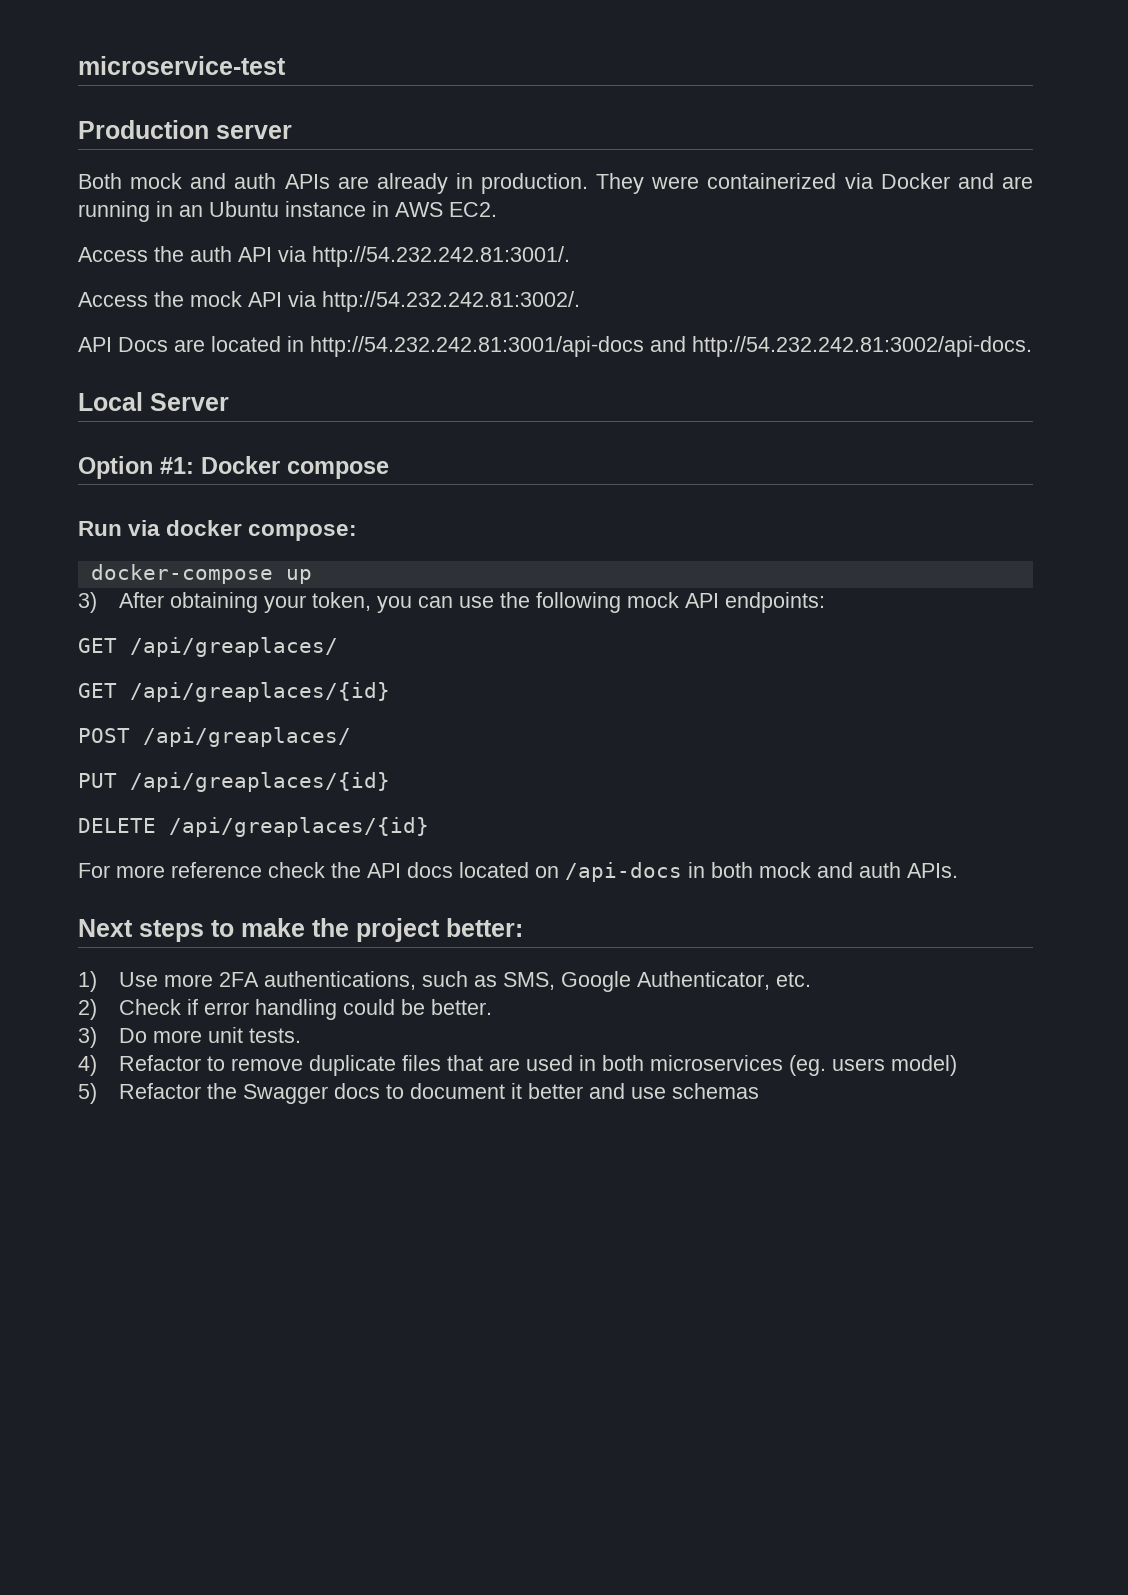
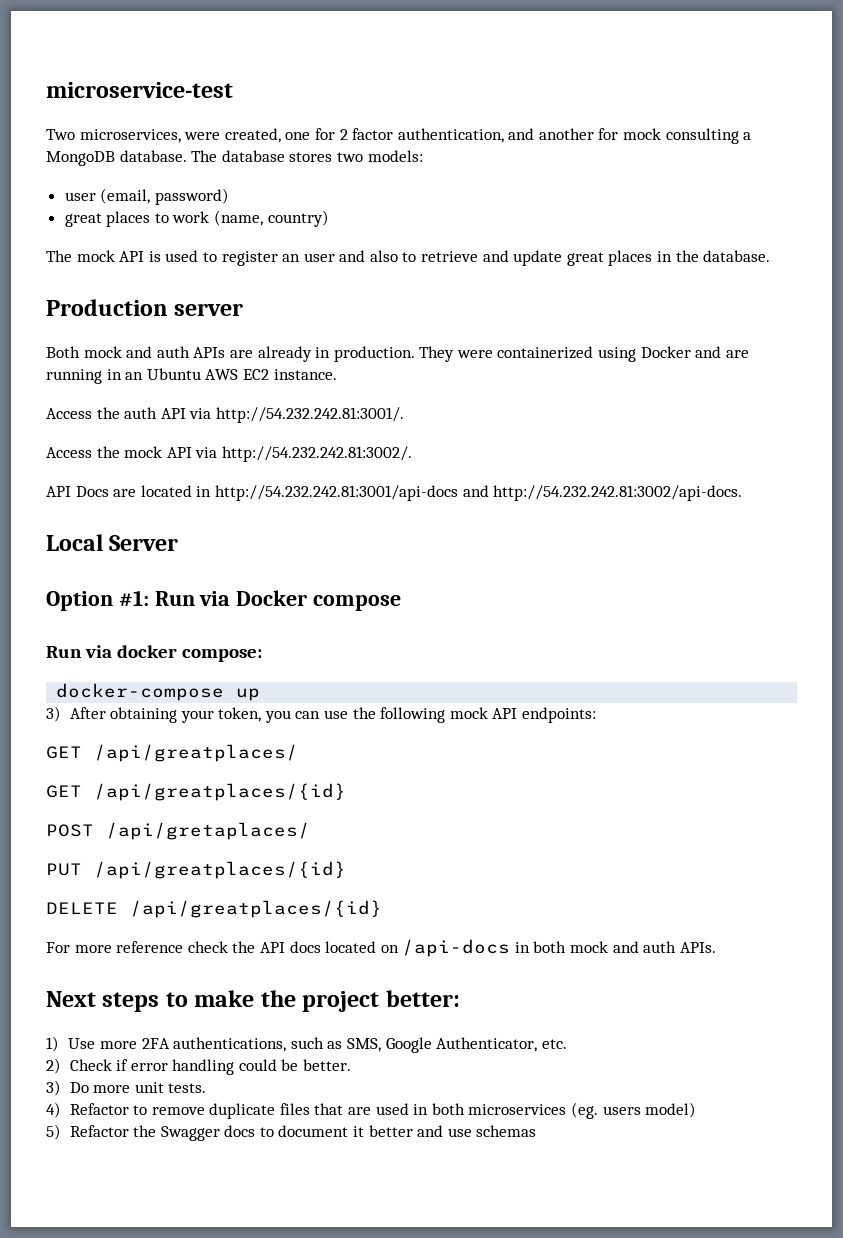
(286, 65) none -> [46,128,752,144] [46,150,423,166] [64,188,229,205] [64,210,329,227] [46,250,771,266] // Two microservices, were created, one for 2 factor authentication, and another for mock consulting a MongoDB database. The database stores two models: // user (email, password) // great places to work (name, country) // The mock API is used to register an user and also to retrieve and update great places in the database.
[844,173,873,189] via -> [598,347,637,362] using
[285,201,497,217] instance in AWS EC2. -> [205,369,337,380] AWS EC2 instance.
(194, 465) none -> [154,591,231,606] Run via
[130,637,338,657] [78,682,390,702] /api/greaplaces/ // GET /api/greaplaces/{id} -> [94,744,298,762] [46,783,346,801] /api/greatplaces/ // GET /api/greatplaces/{id}
[143,727,351,747] /api/greaplaces/ -> [106,822,310,840] /api/gretaplaces/
[130,772,390,792] /api/greaplaces/{id} -> [94,861,346,879] /api/greatplaces/{id}
[169,817,429,837] /api/greaplaces/{id} -> [130,900,382,918] /api/greatplaces/{id}

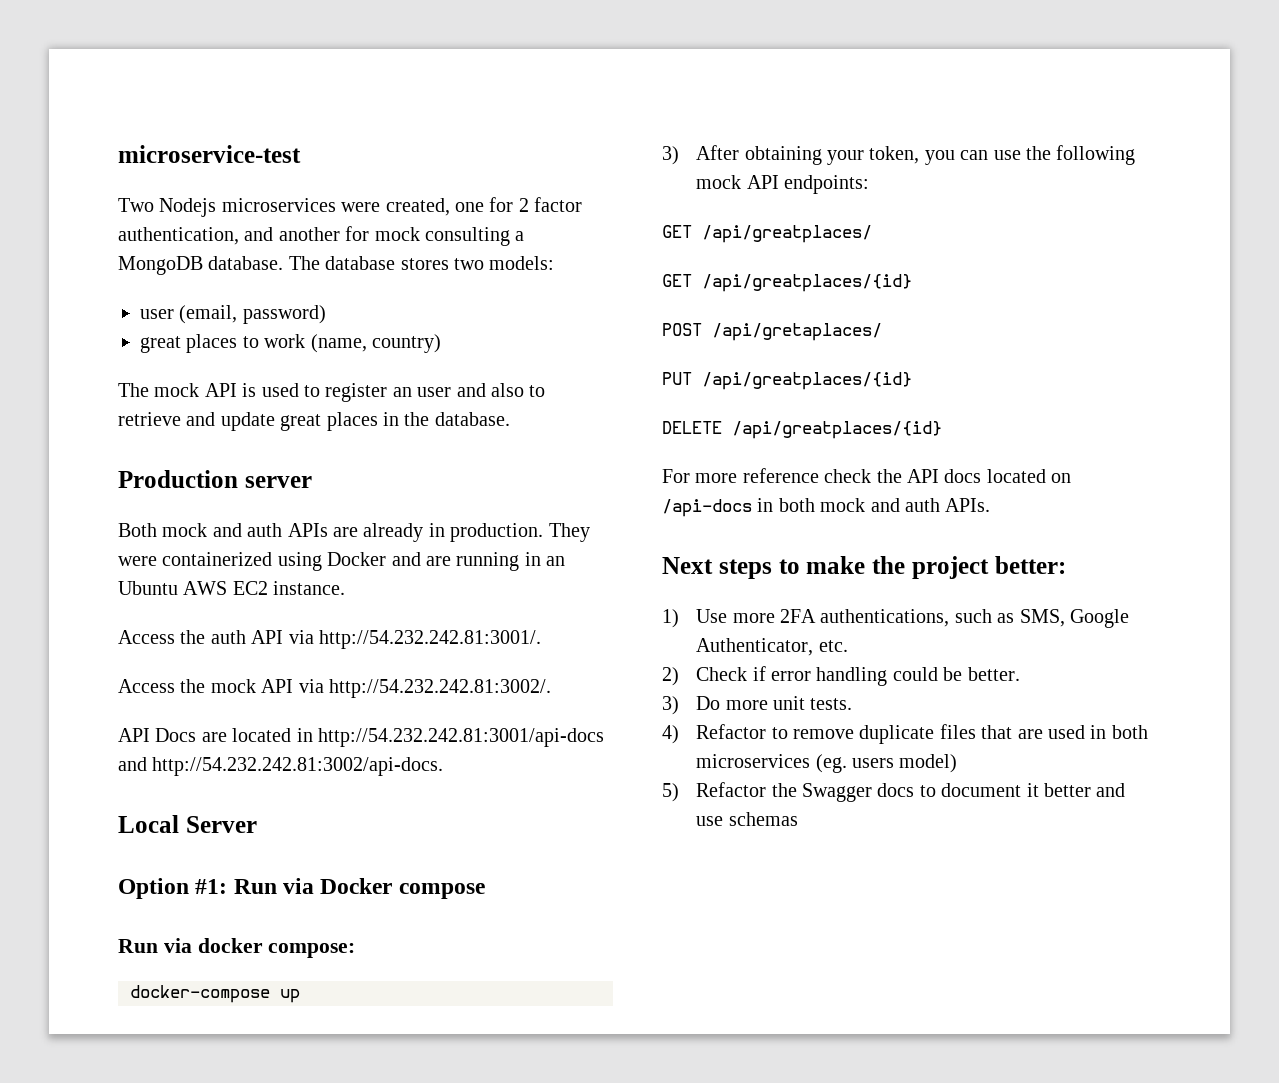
[79,129,181,143] microservices, -> [159,198,336,217] Nodejs microservices

